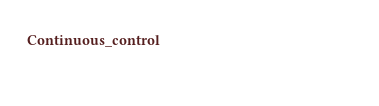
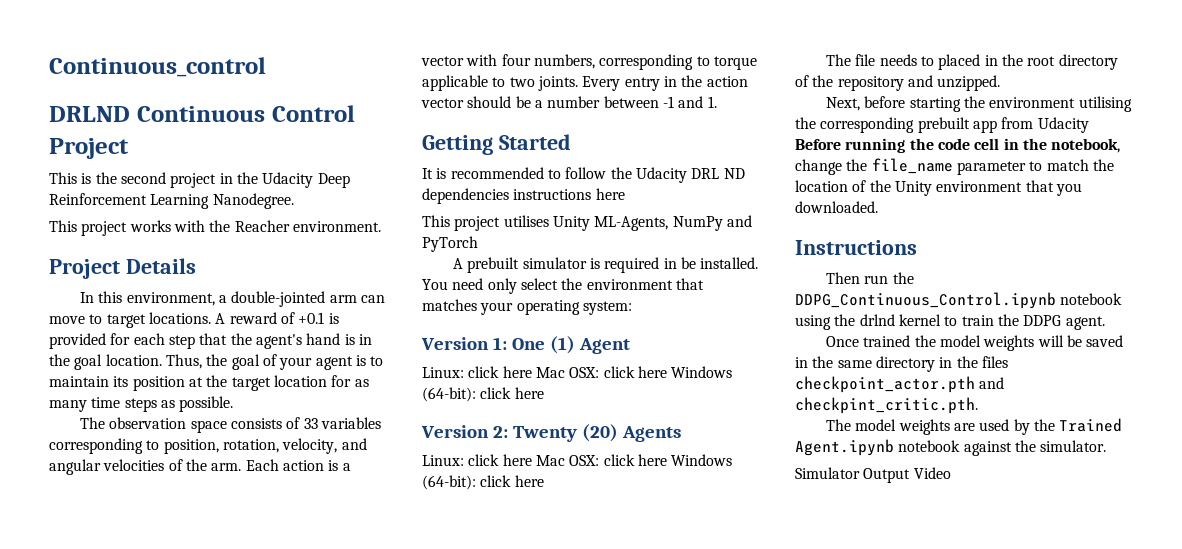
(160, 41) none -> [49,105,355,122] [49,138,129,159] [49,172,350,188] [49,193,294,209] [49,220,381,236] [49,258,196,279] [79,291,385,307] [49,312,339,328] [49,333,372,349] [49,354,384,370] [49,375,369,391] [49,396,234,412] [79,417,381,433] [49,438,367,454] [49,459,351,475] [421,54,757,70] [422,75,748,91] [421,96,717,108] [422,134,571,155] [422,167,745,183] [422,188,625,204] [422,215,752,231] [422,236,478,252] [452,257,759,273] [422,278,704,294] [422,299,632,315] [421,336,630,354] [422,366,733,378] [422,387,544,402] [421,424,681,442] [422,454,733,466] [422,475,544,490] [825,54,1118,70] [795,75,1001,91] [825,96,1132,112] [795,117,1089,133] [795,138,1121,153] [795,158,1114,175] [795,180,1082,196] [795,201,878,213] [795,240,917,255] [825,272,914,284] [795,292,1123,309] [795,314,1105,330] [825,335,1124,351] [795,356,1008,372] [795,376,1005,393] [795,397,978,414] [825,418,1123,435] [795,439,1107,456] [795,467,951,483] // DRLND Continuous Control Project // This is the second project in the Udacity Deep Reinforcement Learning Nanodegree. // This project works with the Reacher environment. // Project Details // In this environment, a double-jointed arm can move to target locations. A reward of +0.1 is provided for each step that the agent's hand is in the goal location. Thus, the goal of your agent is to maintain its position at the target location for as many time steps as possible. // The observation space consists of 33 variables corresponding to position, rotation, velocity, and angular velocities of the arm. Each action is a vector with four numbers, corresponding to torque applicable to two joints. Every entry in the action vector should be a number between -1 and 1. // Getting Started // It is recommended to follow the Udacity DRL ND dependencies instructions here // This project utilises Unity ML-Agents, NumPy and PyTorch // A prebuilt simulator is required in be installed. You need only select the environment that matches your operating system: // Version 1: One (1) Agent // Linux: click here Mac OSX: click here Windows (64-bit): click here // Version 2: Twenty (20) Agents // Linux: click here Mac OSX: click here Windows (64-bit): click here // The file needs to placed in the root directory of the repository and unzipped. // Next, before starting the environment utilising the corresponding prebuilt app from Udacity Before running the code cell in the notebook, change the file_name parameter to match the location of the Unity environment that you downloaded. // Instructions // Then run the DDPG_Continuous_Control.ipynb notebook using the drlnd kernel to train the DDPG agent. // Once trained the model weights will be saved in the same directory in the files checkpoint_actor.pth and checkpint_critic.pth. // The model weights are used by the Trained Agent.ipynb notebook against the simulator. // Simulator Output Video

